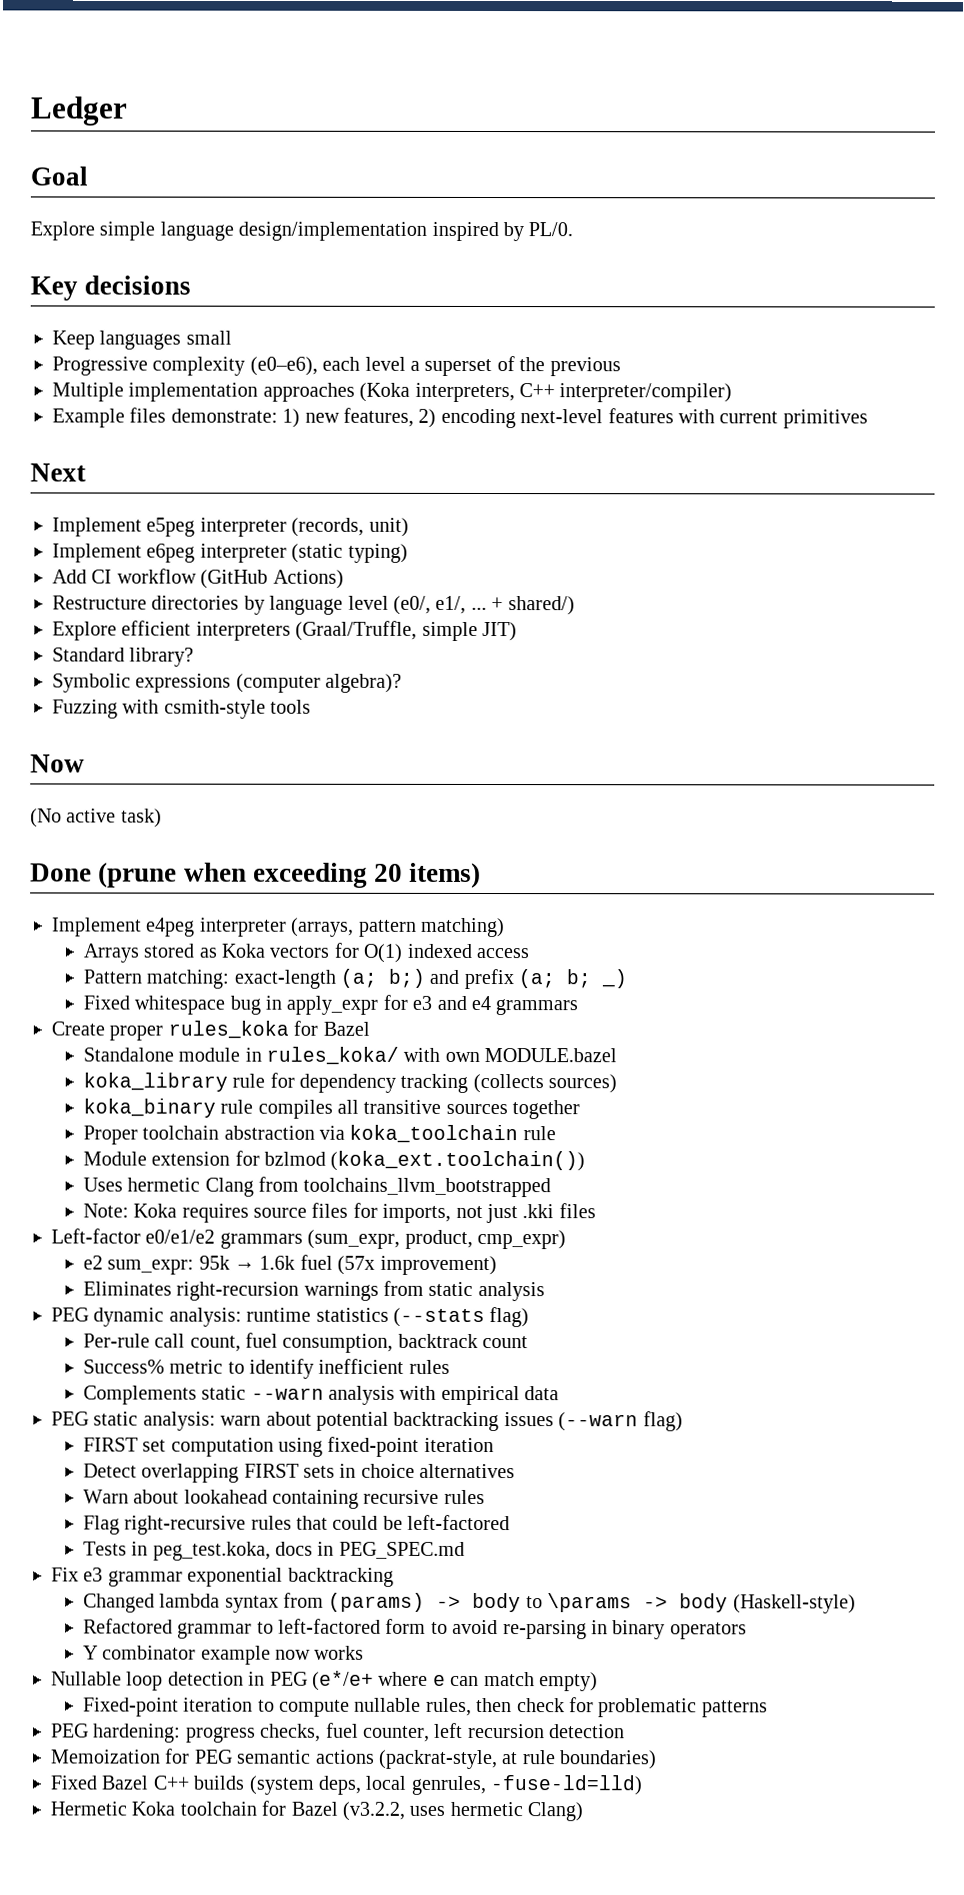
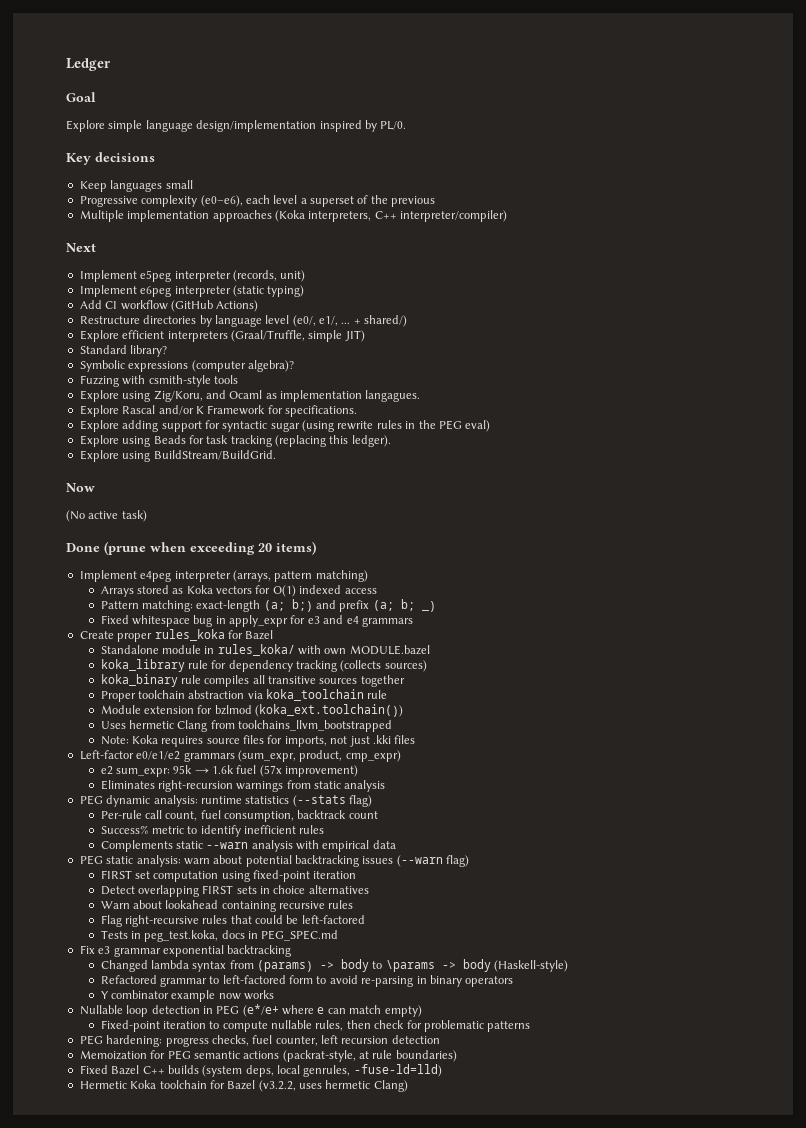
[52,407,868,429] // Example files demonstrate: 1) new features, 2) encoding next-level features with current primitives -> (507, 216) none
(312, 706) none -> [79,390,421,402] [79,405,357,417] [79,420,491,432] [79,435,391,447] [79,450,276,462] // Explore using Zig/Koru, and Ocaml as implementation langagues. // Explore Rascal and/or K Framework for specifications. // Explore adding support for syntactic sugar (using rewrite rules in the PEG eval) // Explore using Beads for task tracking (replacing this ledger). // Explore using BuildStream/BuildGrid.

